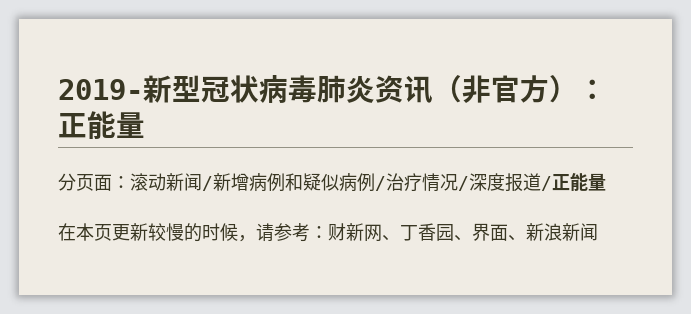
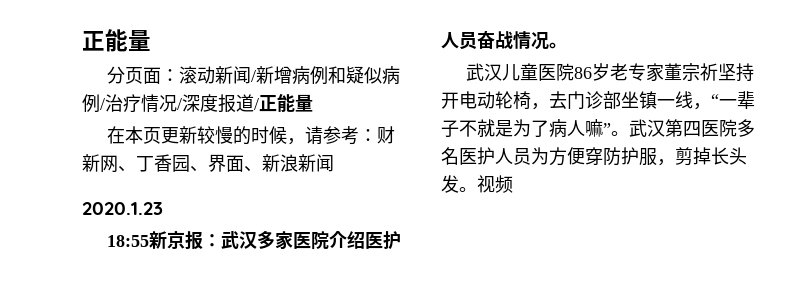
[58,75,607,104] 2019-新型冠状病毒肺炎资讯（非官方）： -> (82, 41) none
(598, 232) none -> [82,202,163,215] [106,230,401,250] [441,31,567,50] [465,63,754,82] [441,91,755,110] [441,119,755,138] [441,147,747,166] [441,175,513,193] // 2020.1.23 // 18:55新京报：武汉多家医院介绍医护人员奋战情况。 // 武汉儿童医院86岁老专家董宗祈坚持开电动轮椅，去门诊部坐镇一线，“一辈子不就是为了病人嘛”。武汉第四医院多名医护人员为方便穿防护服，剪掉长头发。视频

